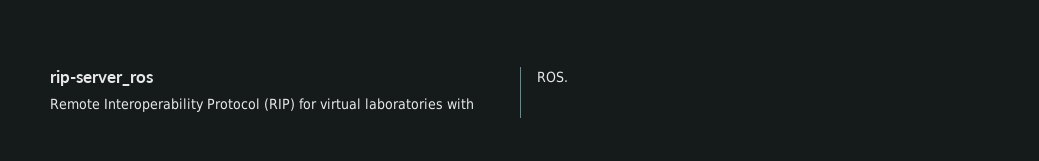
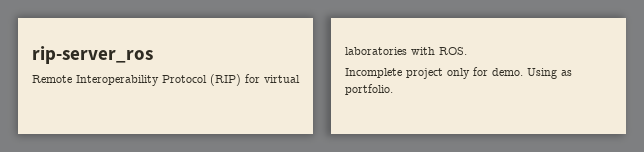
(568, 77) none -> [345,67,572,79] [345,84,393,95] // Incomplete project only for demo. Using as portfolio.

